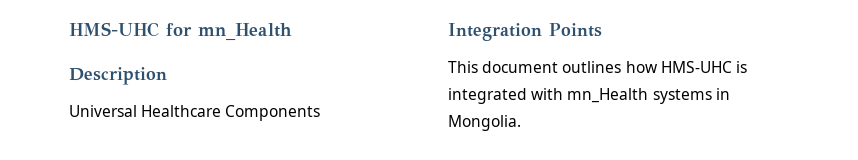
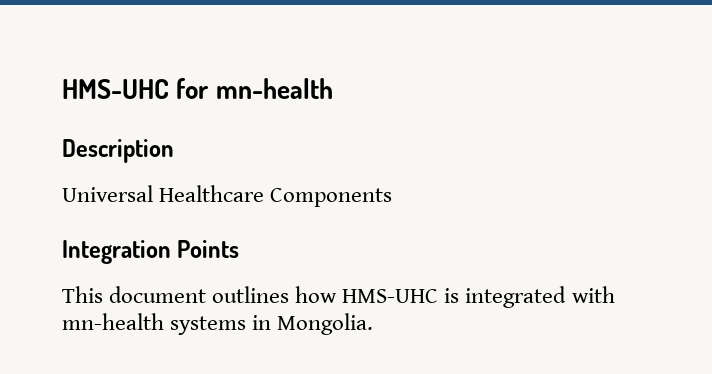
[198,23,292,41] mn_Health -> [215,78,333,99] mn-health
[567,88,649,103] mn_Health -> [62,313,164,330] mn-health

